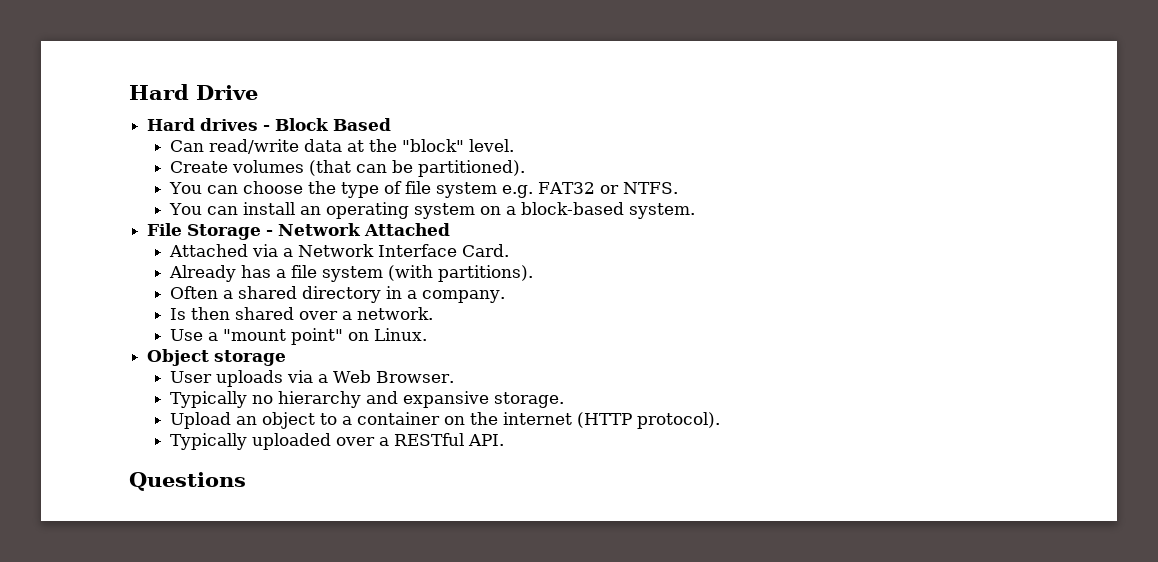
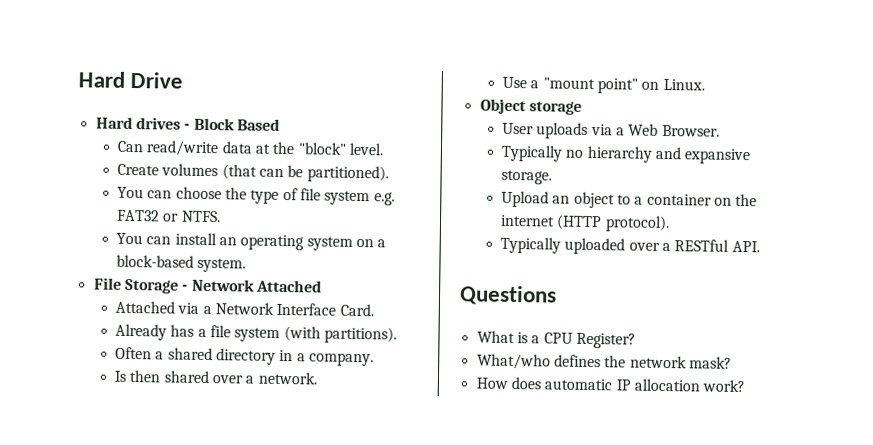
(246, 481) none -> [476,330,636,349] [476,353,732,370] [475,376,746,393] // What is a CPU Register? // What/who defines the network mask? // How does automatic IP allocation work?

